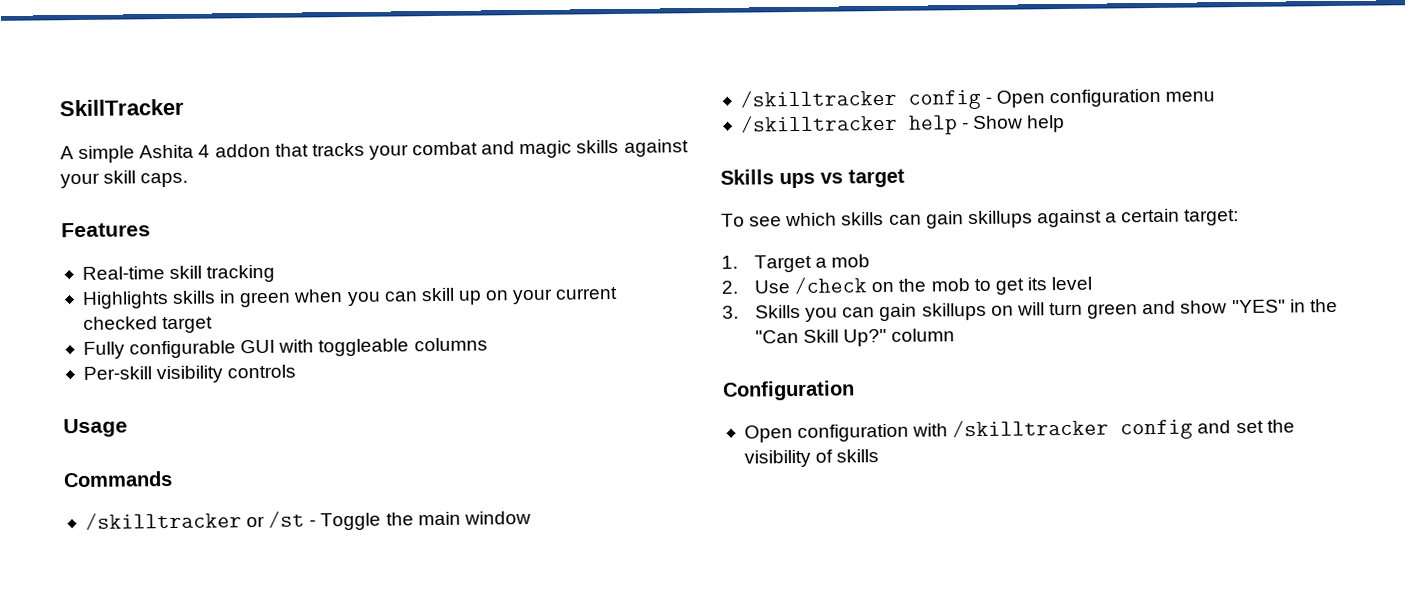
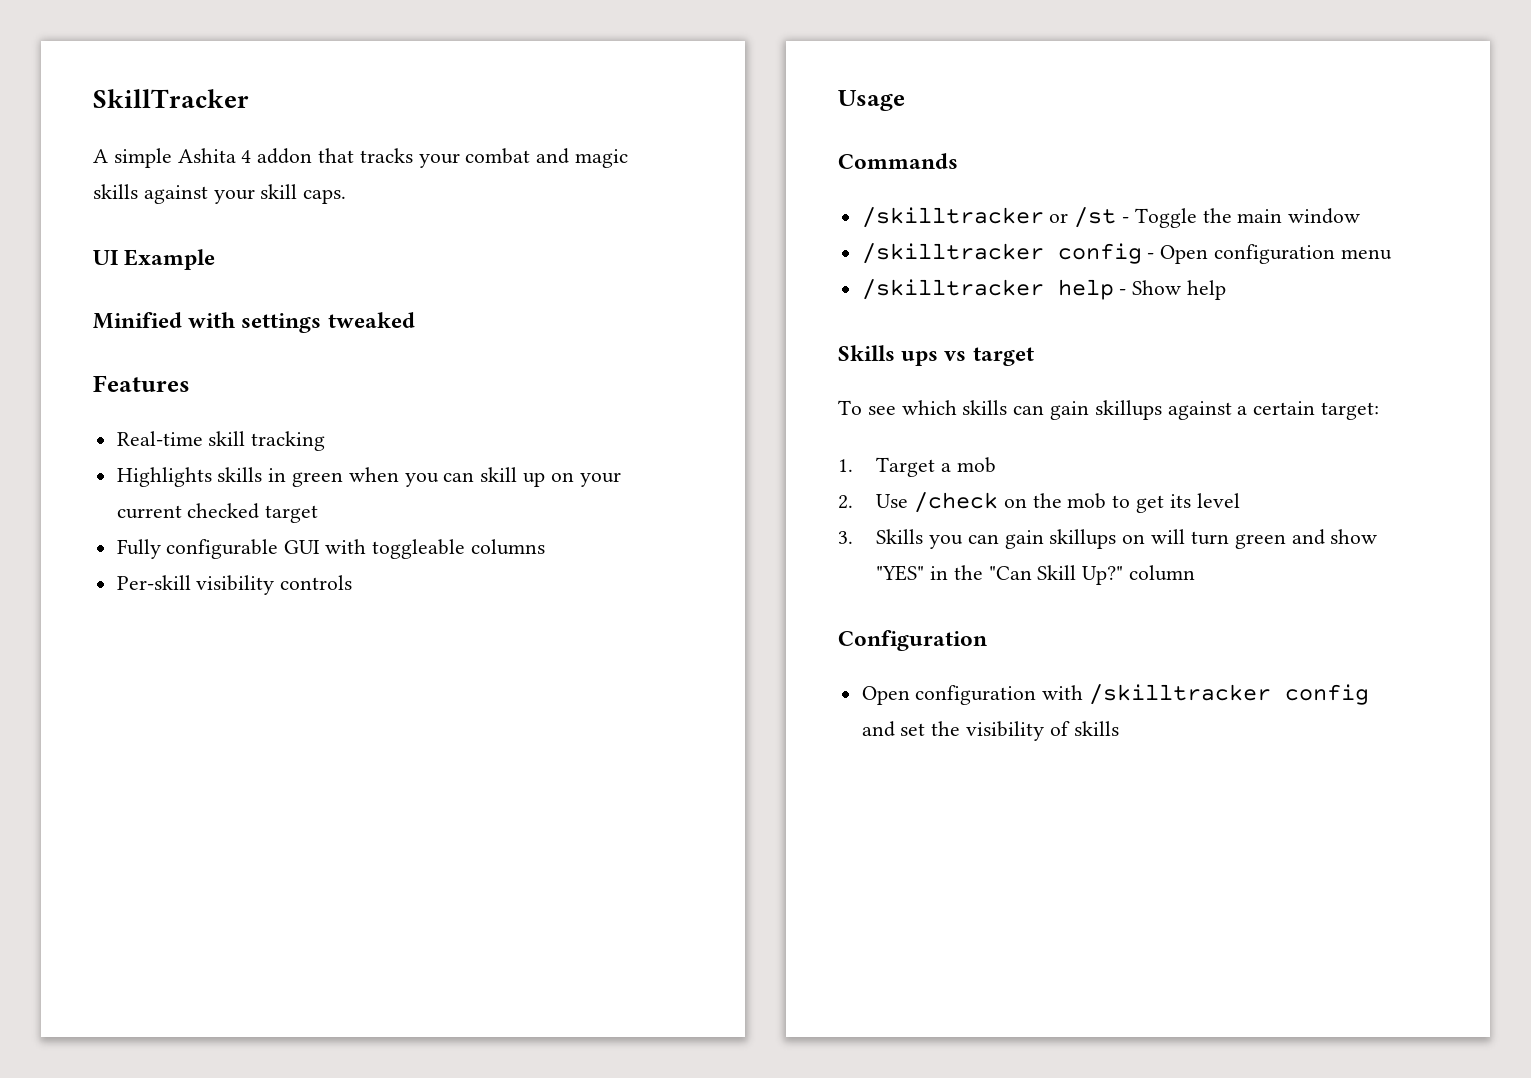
(189, 180) none -> [93,249,216,270] [93,312,415,333] // UI Example // Minified with settings tweaked

